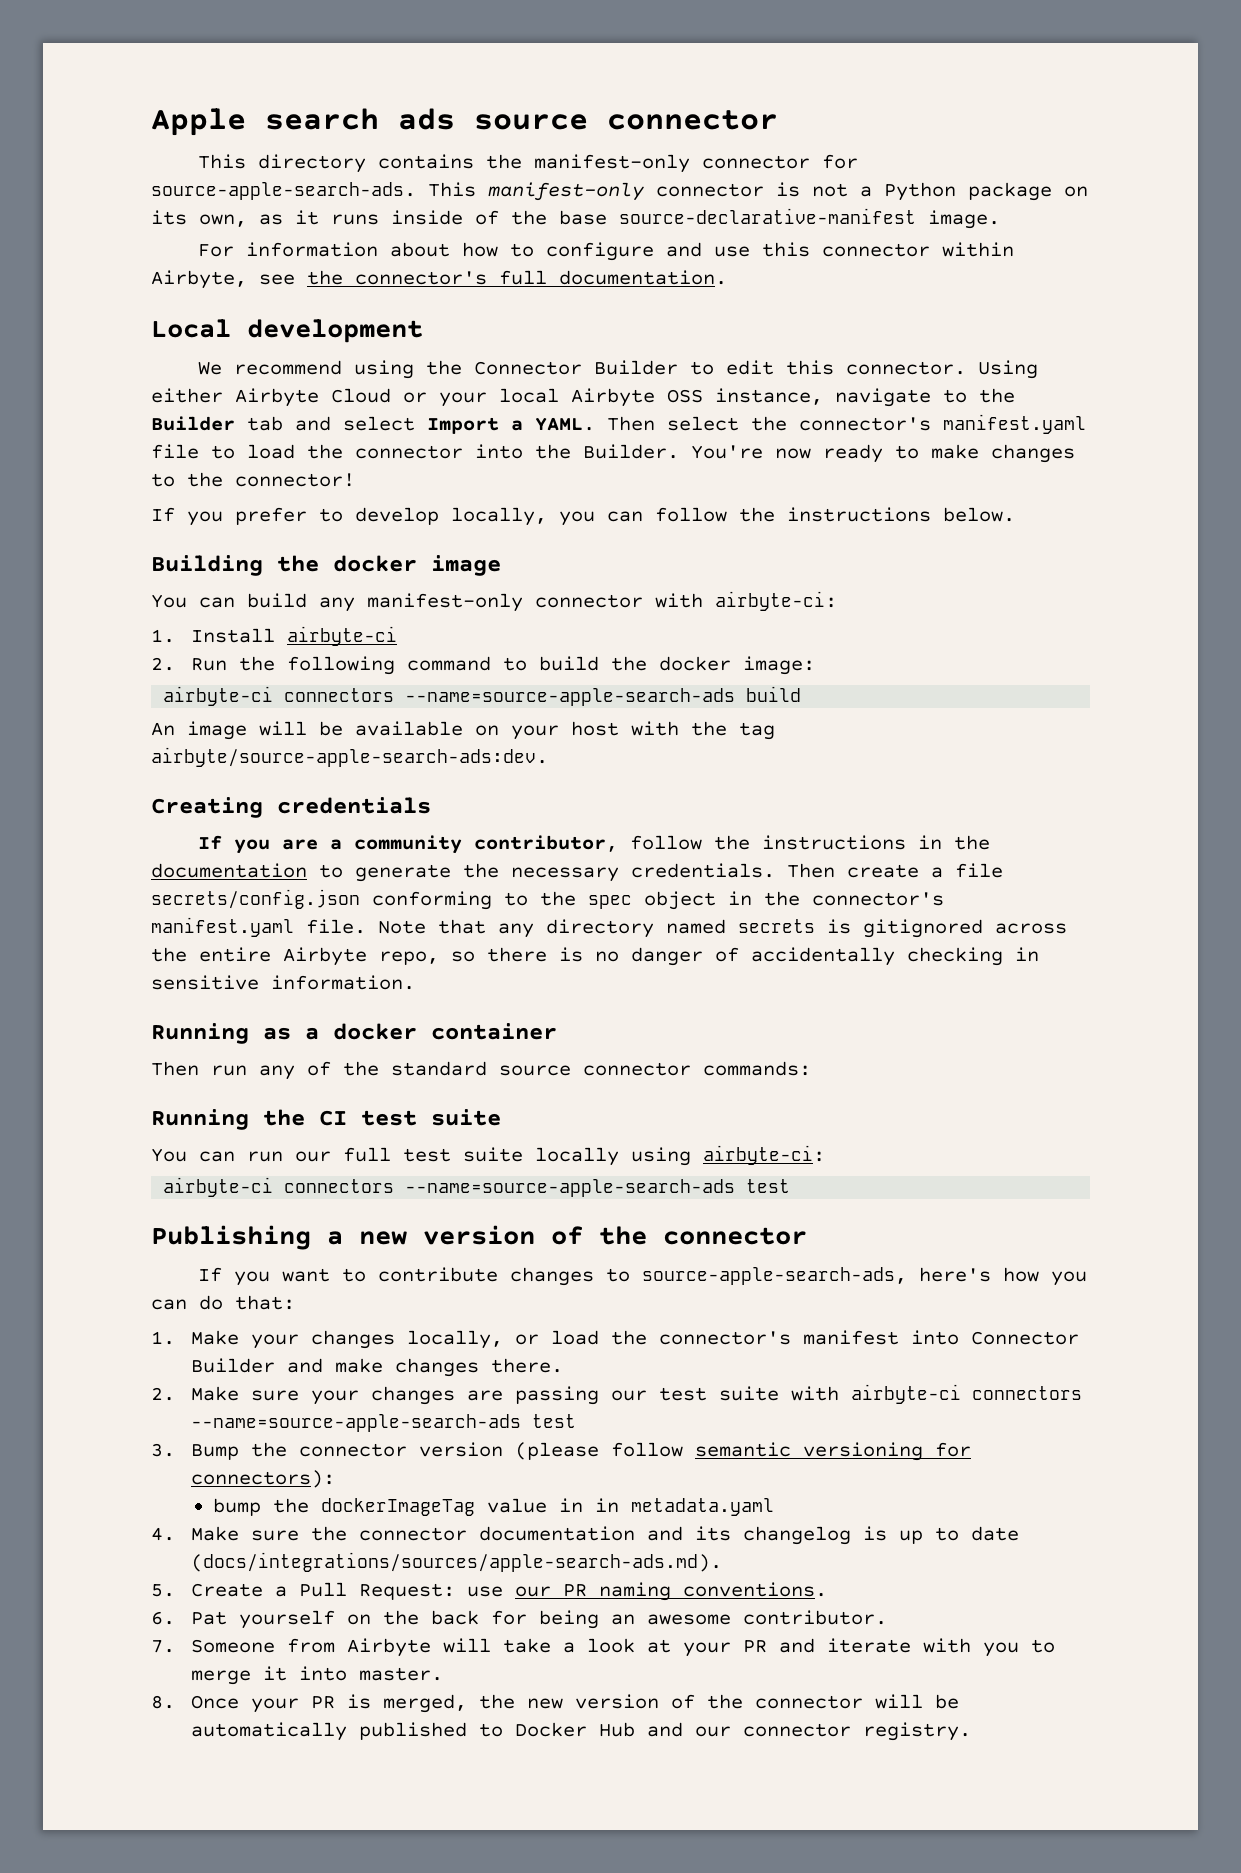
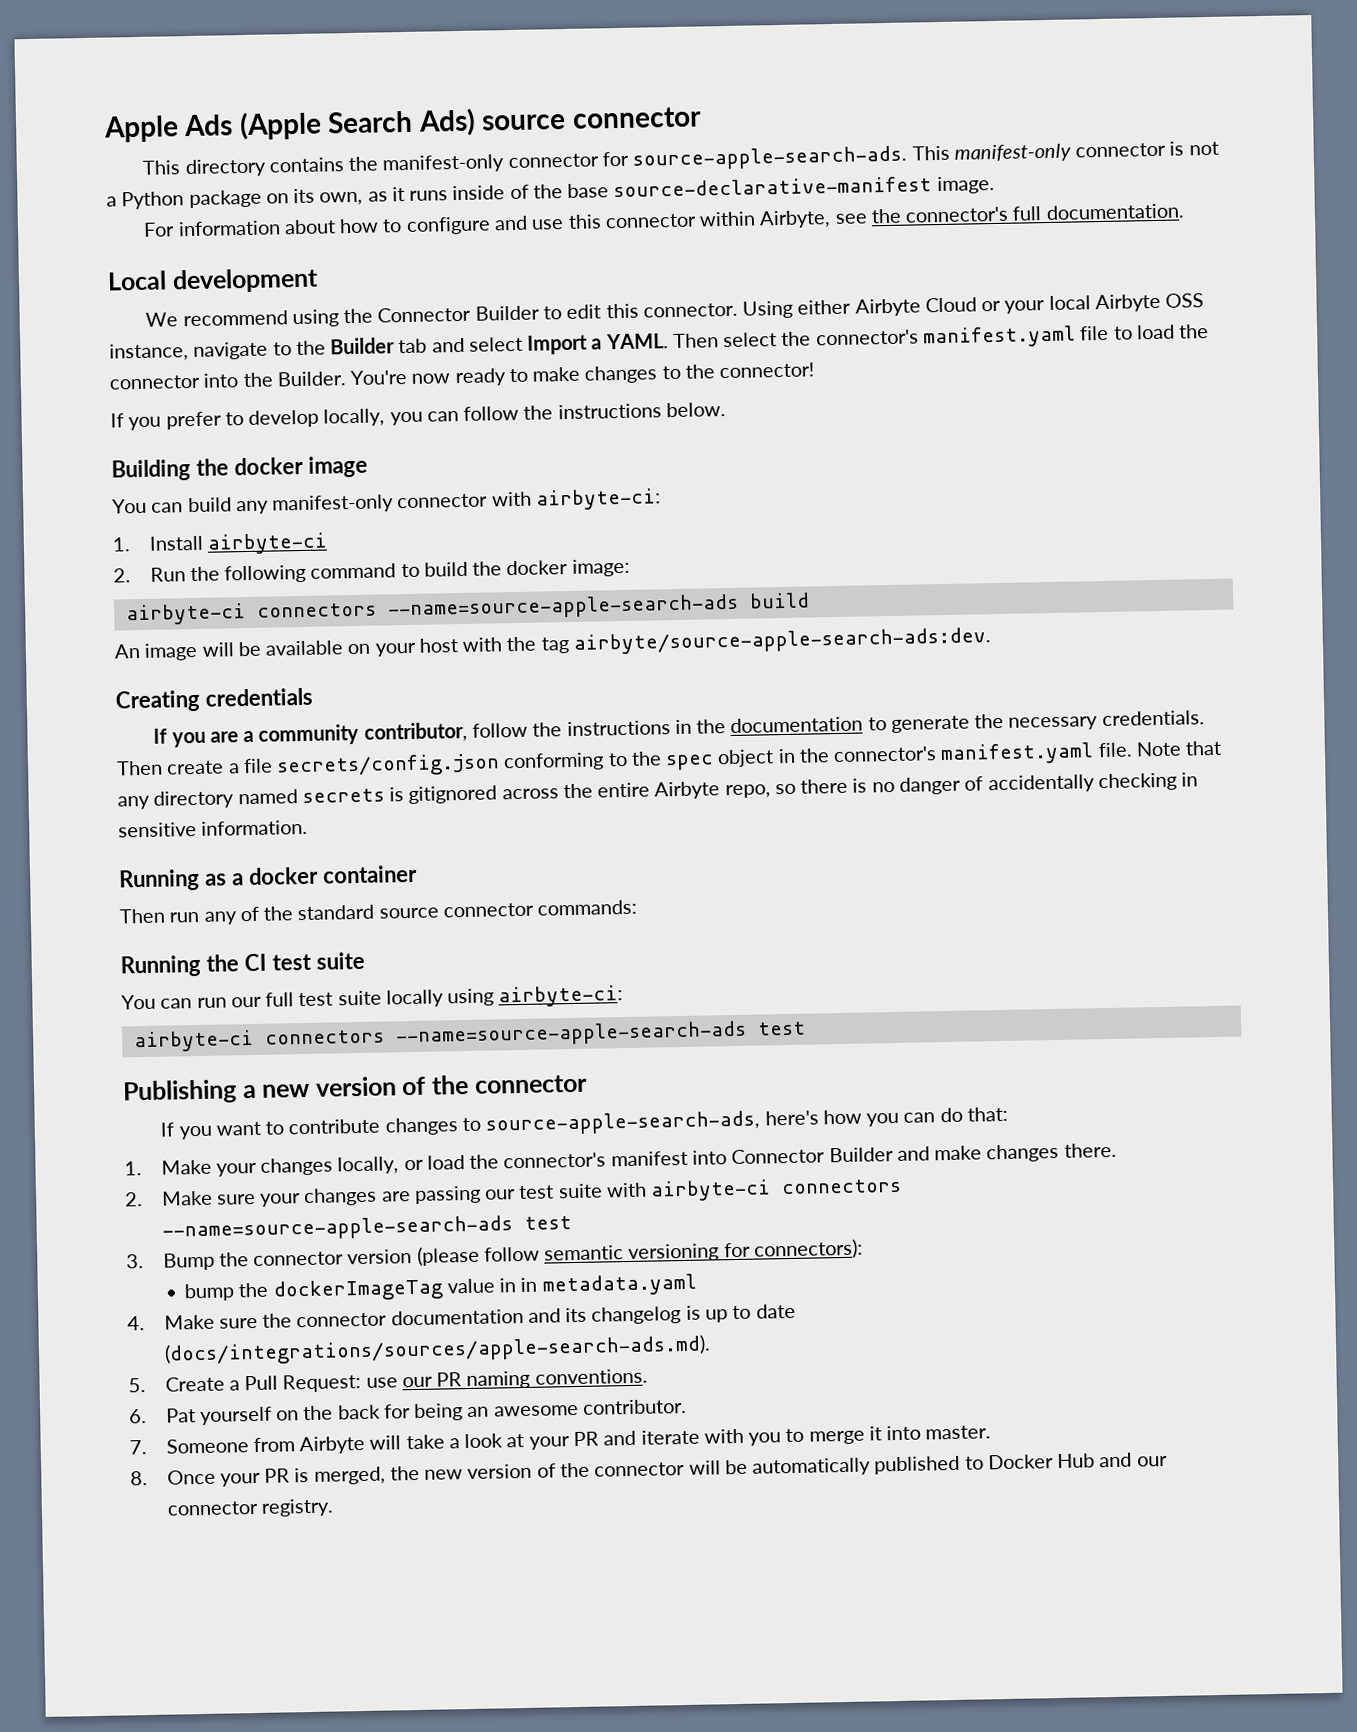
[265,108,455,130] search ads -> [183,108,476,141] Ads (Apple Search Ads)

